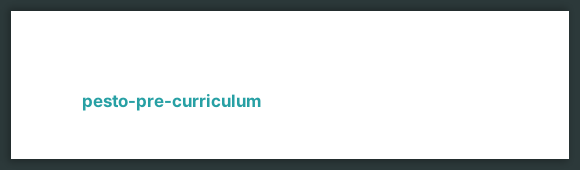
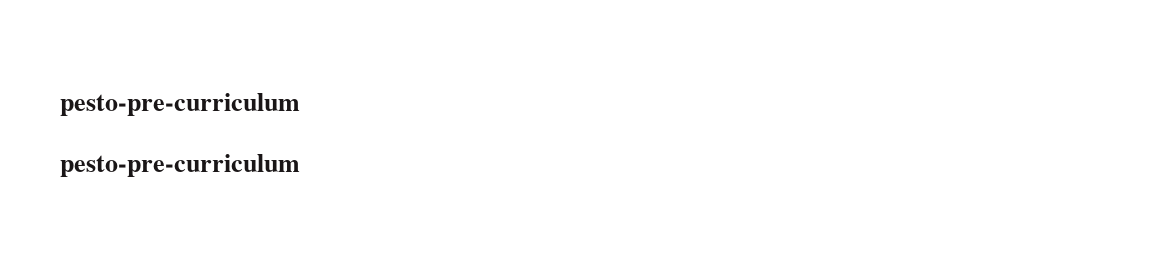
[82,93,261,111] pesto-pre-curriculum -> [60,93,300,116] [60,154,300,177] pesto-pre-curriculum // pesto-pre-curriculum

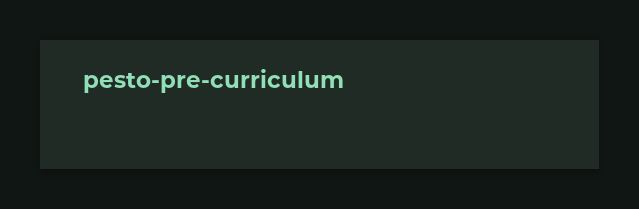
[60,93,300,116] [60,154,300,177] pesto-pre-curriculum // pesto-pre-curriculum -> [83,69,344,93] pesto-pre-curriculum

